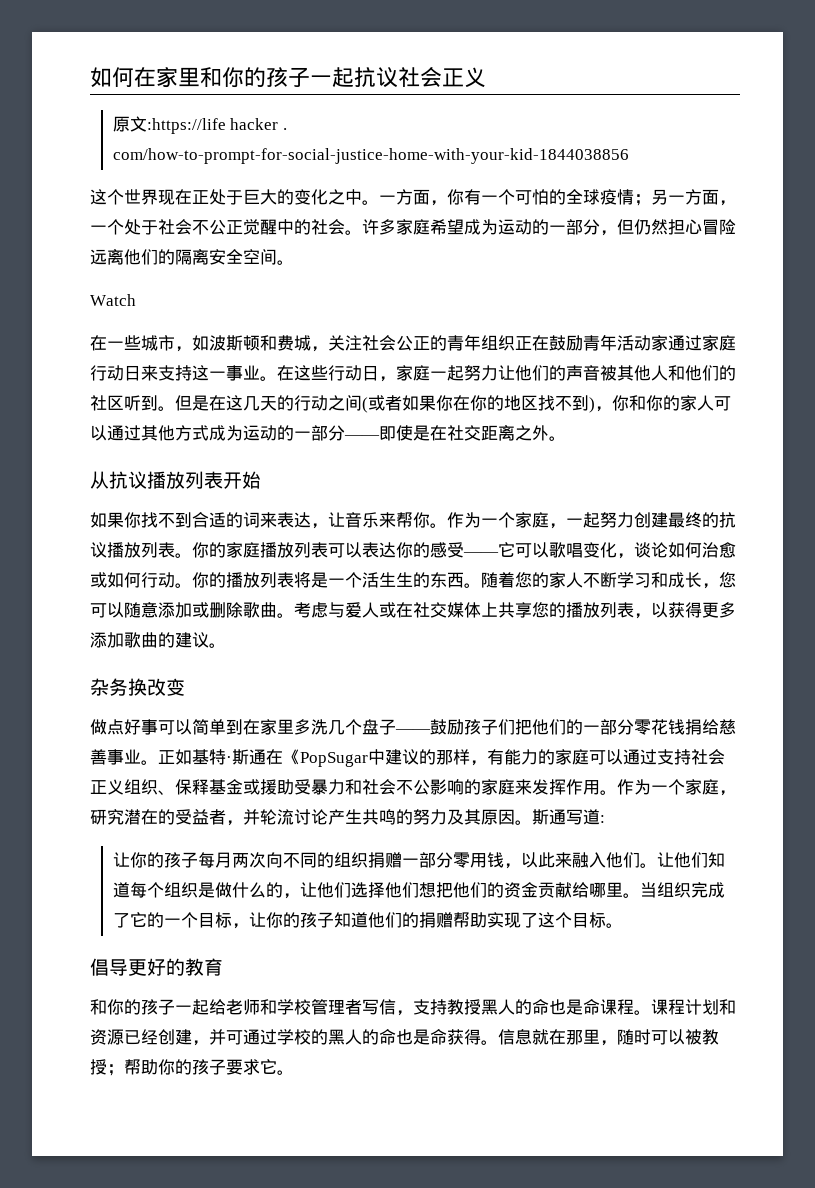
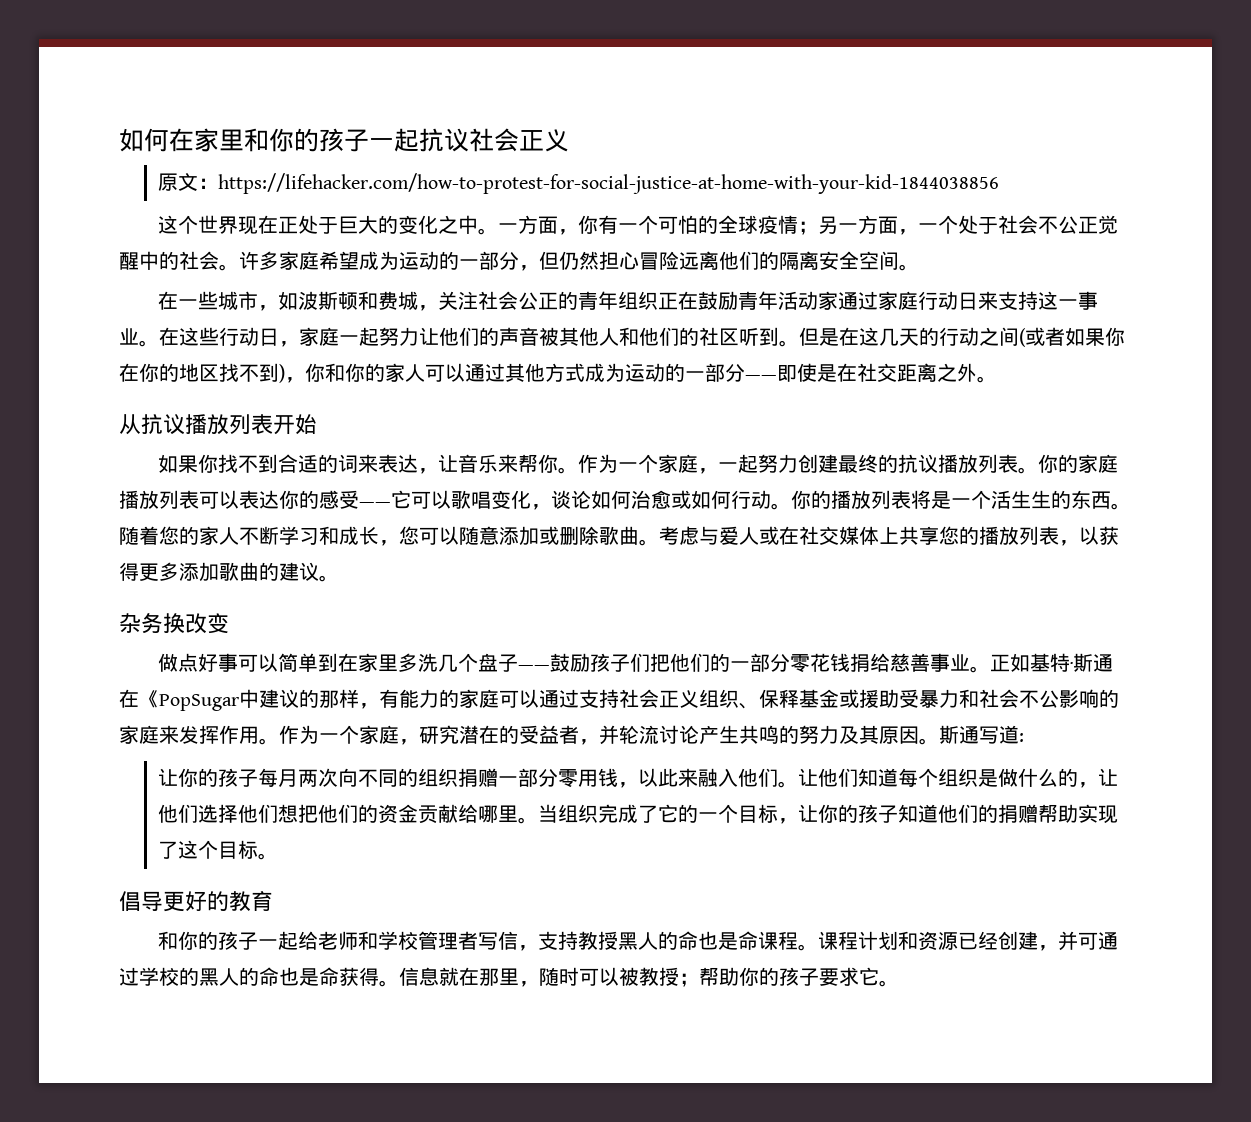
[146,118,287,134] [112,148,629,164] :https://life hacker . com/how-to-prompt-for-social-justice-home-with-your-kid-1844038856 -> [198,173,1000,194] ：https://lifehacker.com/how-to-protest-for-social-justice-at-home-with-your-kid-1844038856
[90,294,136,306] // Watch -> (919, 267) none

